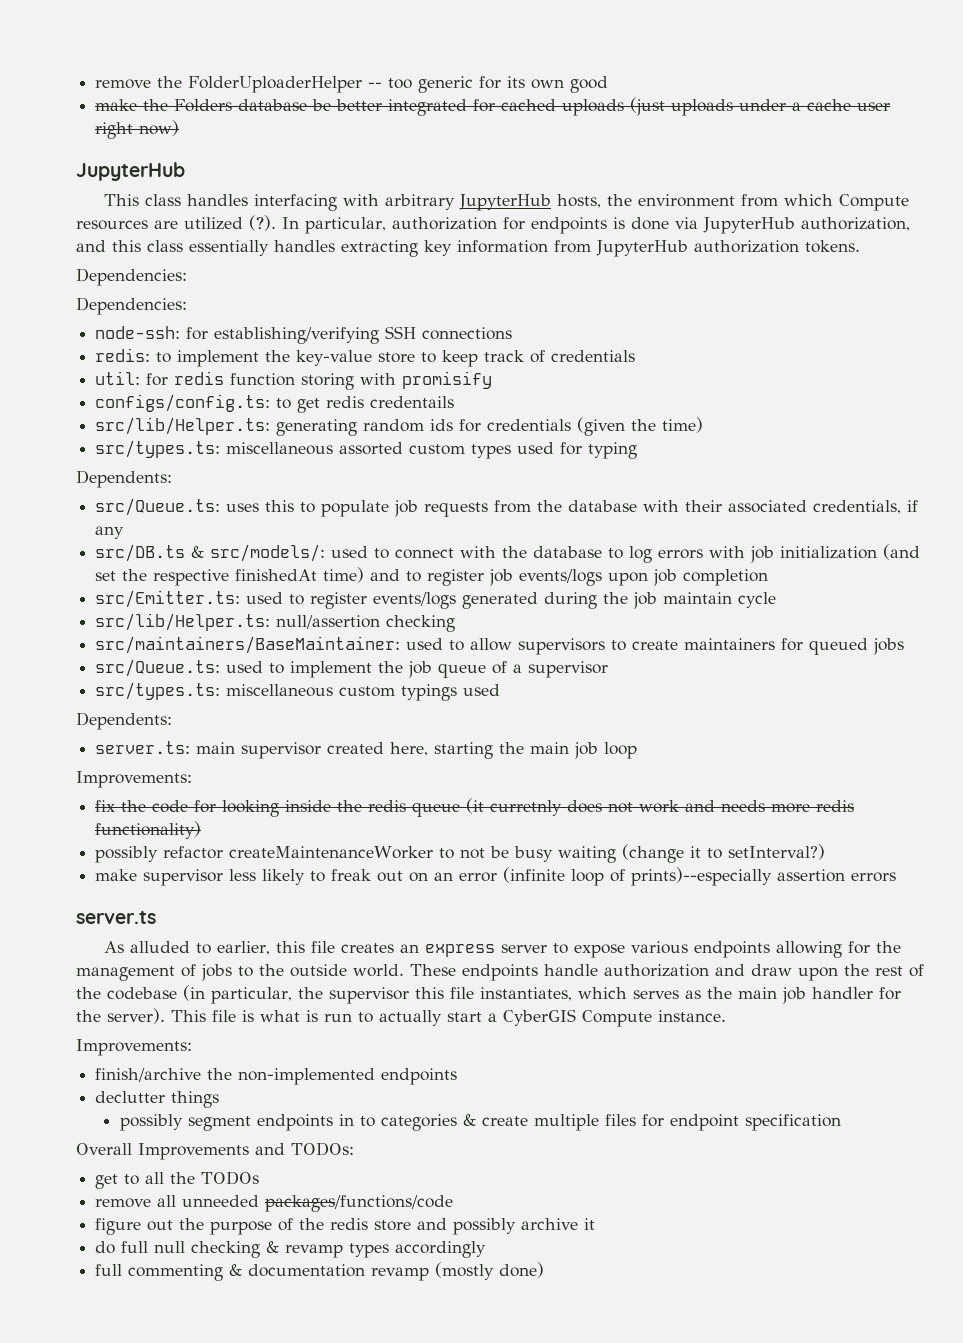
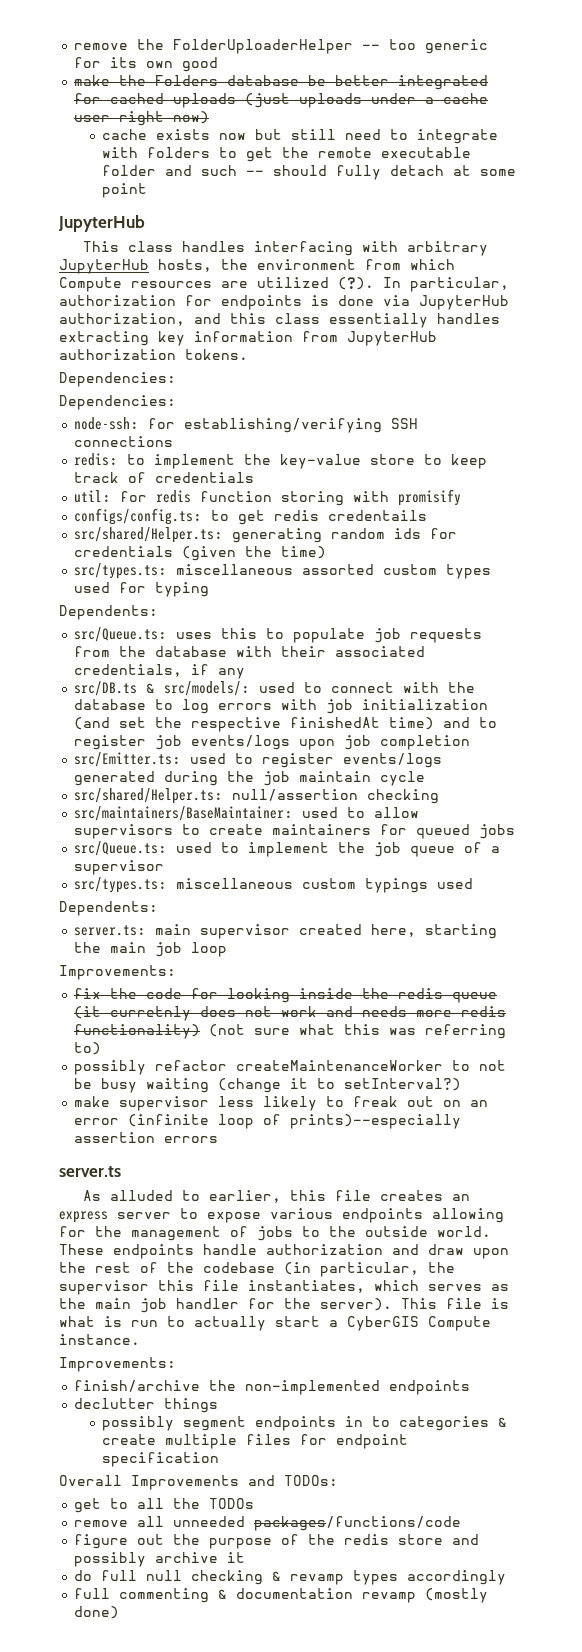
(180, 128) none -> [102,129,499,144] [102,147,472,162] [102,165,517,180] [102,183,148,198] // cache exists now but still need to integrate with folders to get the remote executable folder and such -- should fully detach at some point
[95,417,271,435] src/lib/Helper.ts: -> [74,527,224,543] src/shared/Helper.ts:
[95,613,271,631] src/lib/Helper.ts: -> [74,788,224,804] src/shared/Helper.ts:
(202, 830) none -> [209,1024,507,1039] [74,1042,102,1055] (not sure what this was referring to)

